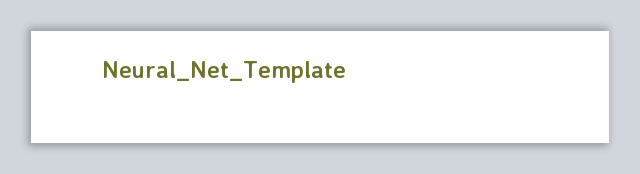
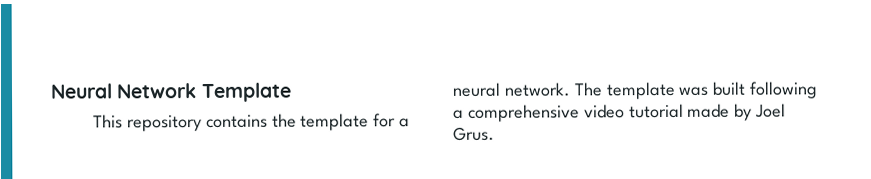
[102,61,346,83] Neural_Net_Template -> [50,82,292,103] [92,113,411,132] [452,81,819,100] [453,103,787,122] [453,126,495,141] Neural Network Template // This repository contains the template for a neural network. The template was built following a comprehensive video tutorial made by Joel Grus.

